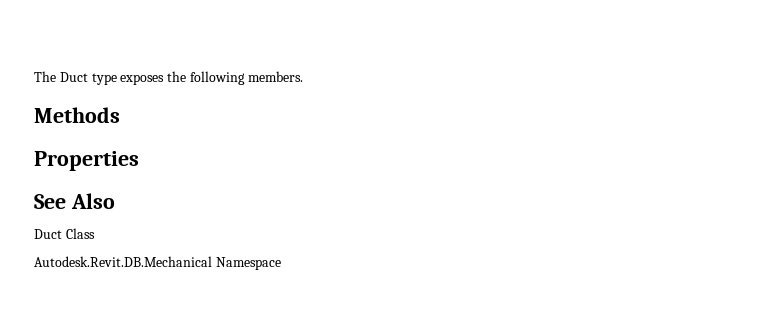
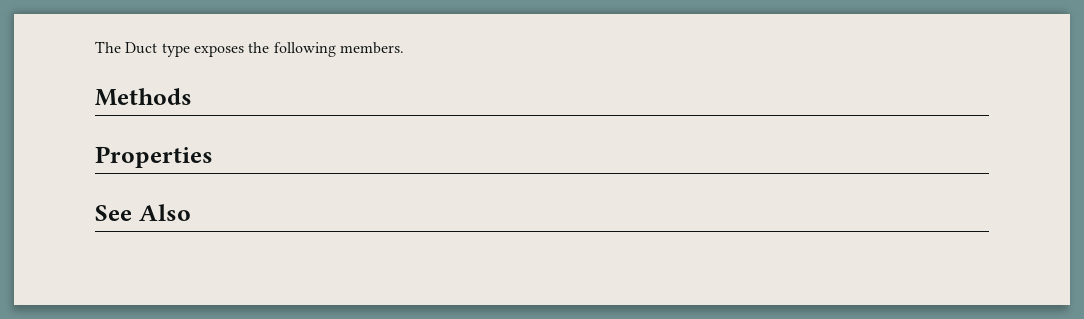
[34,228,95,239] [34,256,281,270] // Duct Class // Autodesk.Revit.DB.Mechanical Namespace -> (191, 212) none

